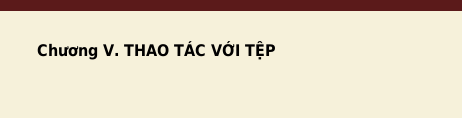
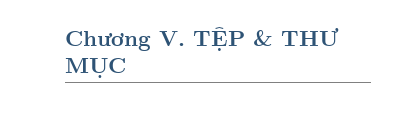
[123,41,276,60] THAO TÁC VỚI TỆP -> [193,27,339,51] [65,58,126,78] TỆP & THƯ MỤC

